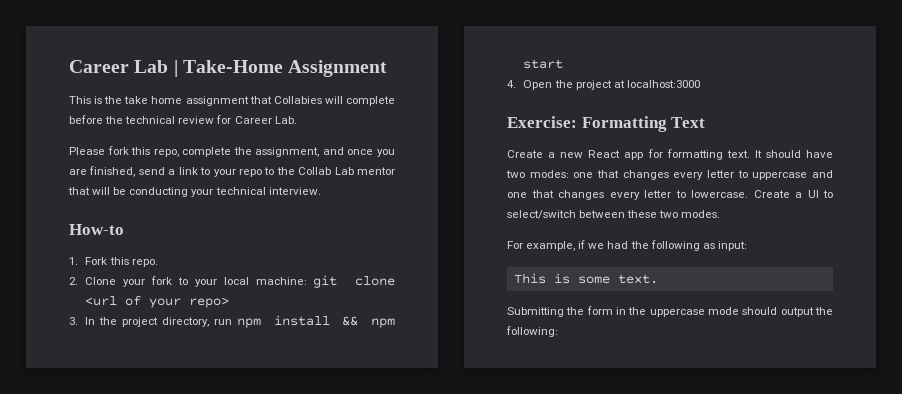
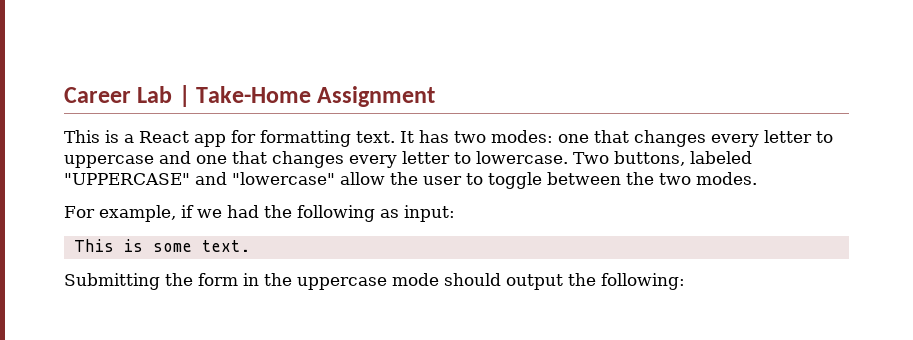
[104,96,395,106] [69,115,297,124] [69,146,395,157] [69,166,395,177] [68,187,321,197] [69,224,124,235] [69,257,158,267] [69,275,395,288] [85,296,230,308] [69,315,395,328] [523,59,564,69] [507,80,700,90] [507,116,706,132] [507,150,584,158] the take home assignment that Collabies will complete before the technical review for Career Lab. // Please fork this repo, complete the assignment, and once you are finished, send a link to your repo to the Collab Lab mentor that will be conducting your technical interview. // How-to // 1. Fork this repo. // 2. Clone your fork to your local machine: git clone <url of your repo> // 3. In the project directory, run npm install && npm start // 4. Open the project at localhost:3000 // Exercise: Formatting Text // Create a new -> [124,134,134,143] a
[765,150,833,158] should have -> [419,130,449,143] has
[753,190,833,198] [507,210,658,219] Create a UI to select/switch between these -> [573,151,752,166] [64,172,654,189] Two buttons, labeled "UPPERCASE" and "lowercase" allow the user to toggle between the

